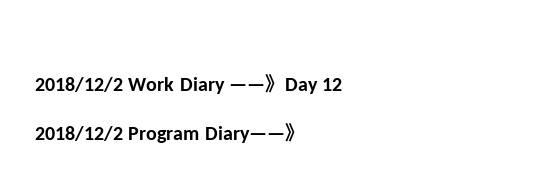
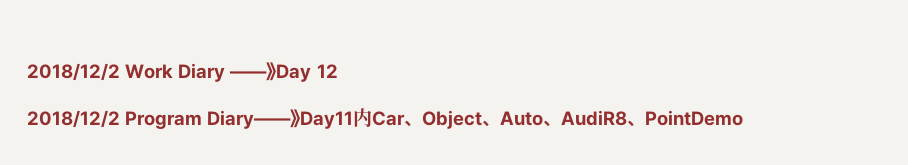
(305, 132) none -> [300,108,744,129] Day11内Car、Object、Auto、AudiR8、PointDemo

